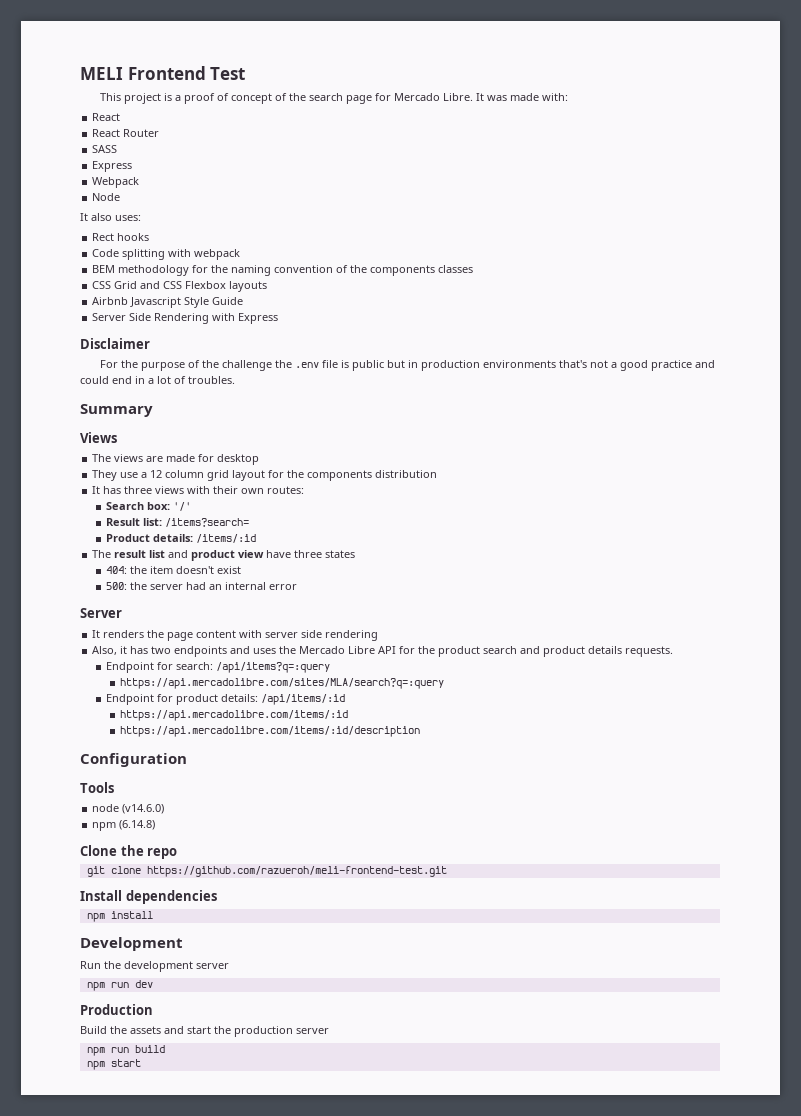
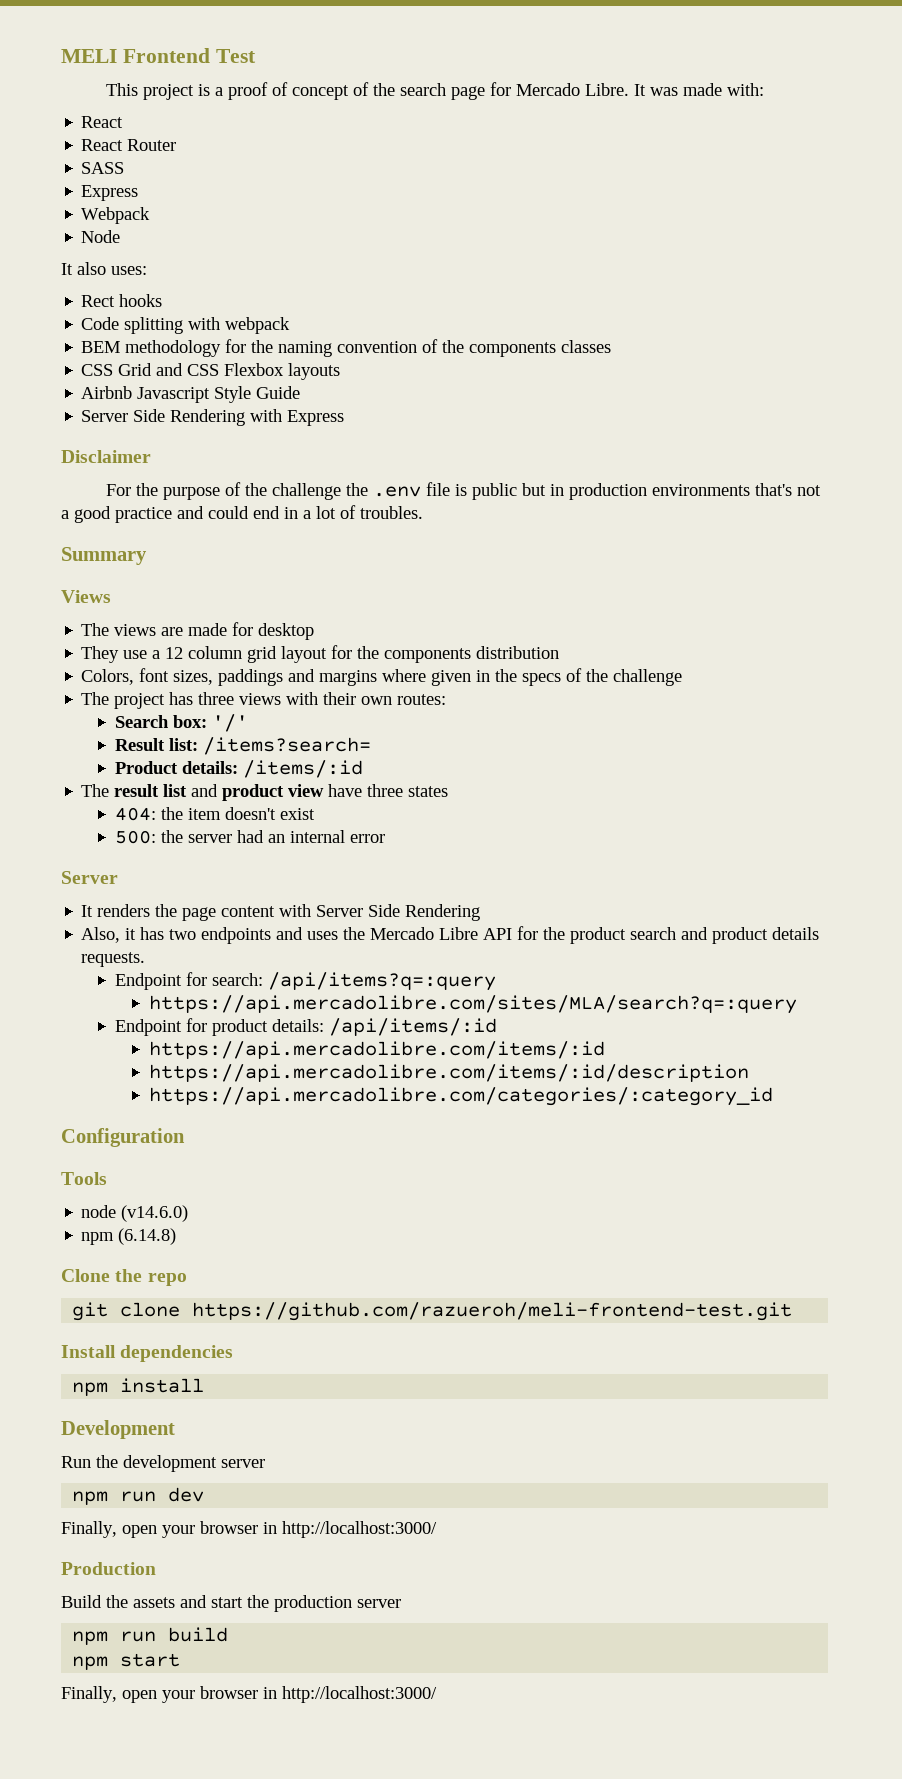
[92,486,101,494] It -> [81,668,683,686] [81,692,166,709] Colors, font sizes, paddings and margins where given in the specs of the challenge // The project
[265,630,379,641] server side rendering -> [316,904,481,921] Server Side Rendering
(420, 731) none -> [148,1087,773,1106] // https://api.mercadolibre.com/categories/:category_id
(153, 984) none -> [61,1521,437,1538] // Finally, open your browser in http://localhost:3000/
(141, 1063) none -> [61,1686,437,1703] // Finally, open your browser in http://localhost:3000/

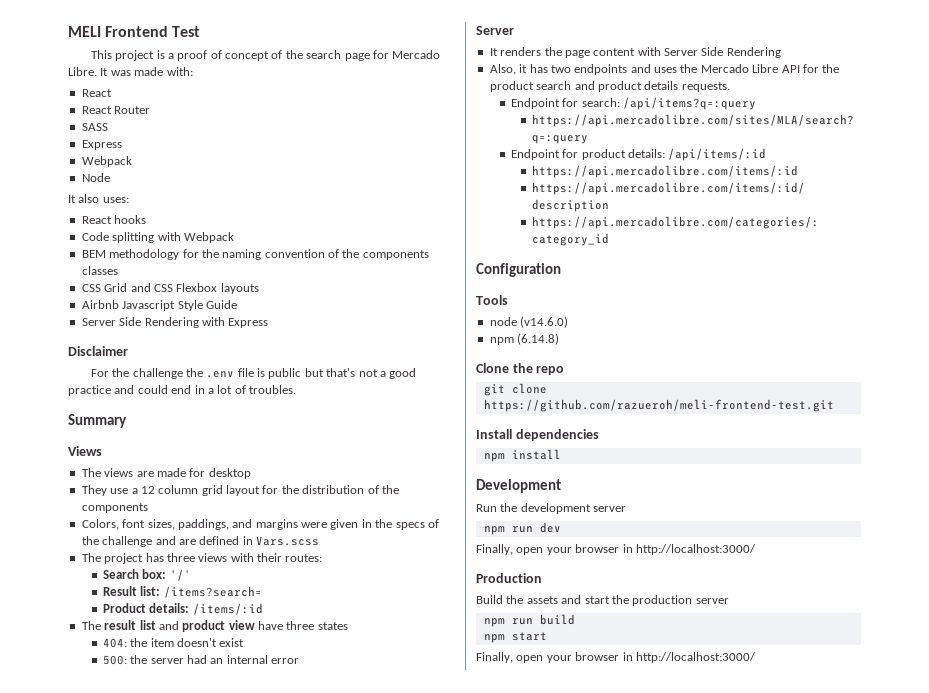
[81,295,116,307] Rect -> [81,216,112,224] React
[225,317,291,334] webpack -> [183,232,234,243] Webpack
[163,482,268,500] purpose of the -> (130, 372) none
[550,483,751,500] in production environments -> (324, 372) none
[384,646,560,663] components distribution -> [302,485,399,494] [81,503,148,513] distribution of the components
[218,669,284,686] paddings -> [177,519,229,530] paddings,
[382,669,427,682] where -> [301,522,327,528] were
(683, 677) none -> [155,536,319,546] and are defined in Vars.scss
[361,696,393,705] own -> (282, 557) none

